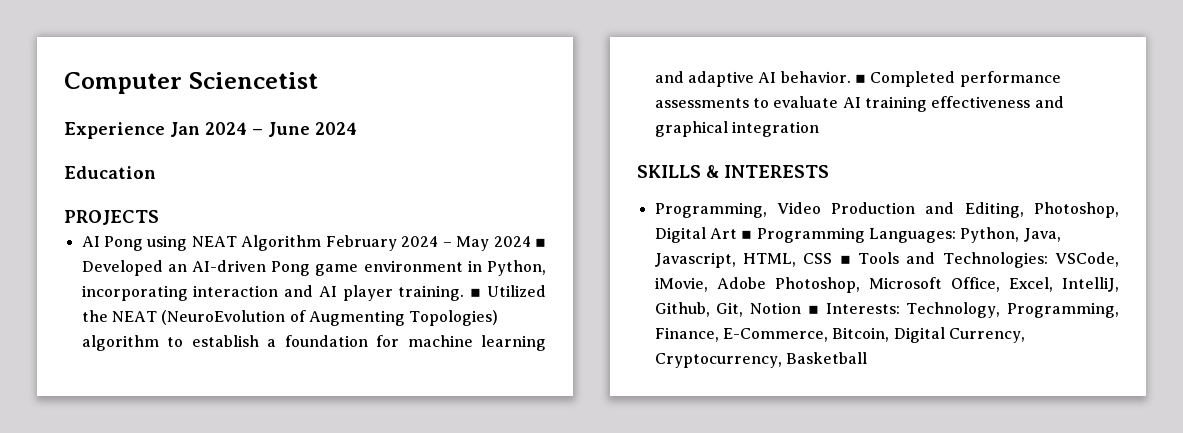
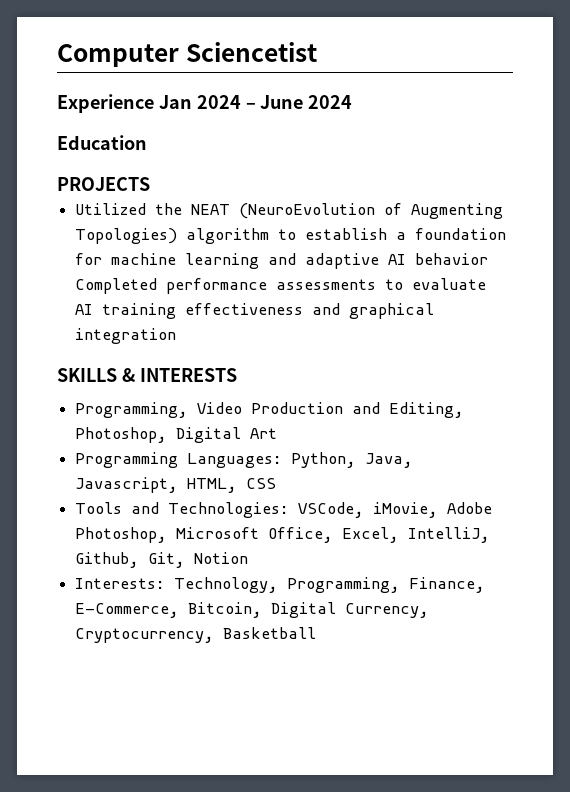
[81,235,546,251] [81,260,546,276] [81,285,482,301] AI Pong using NEAT Algorithm February 2024 – May 2024 ▪ Developed an AI-driven Pong game environment in Python, incorporating interaction and AI player training. ▪ -> (150, 184) none
[780,71,866,83] behavior. ▪ -> [415,253,489,265] behavior
[741,230,753,239] ▪ -> (278, 433) //
[839,255,851,264] ▪ -> (277, 483) //
[807,305,819,314] ▪ -> (249, 558) //

